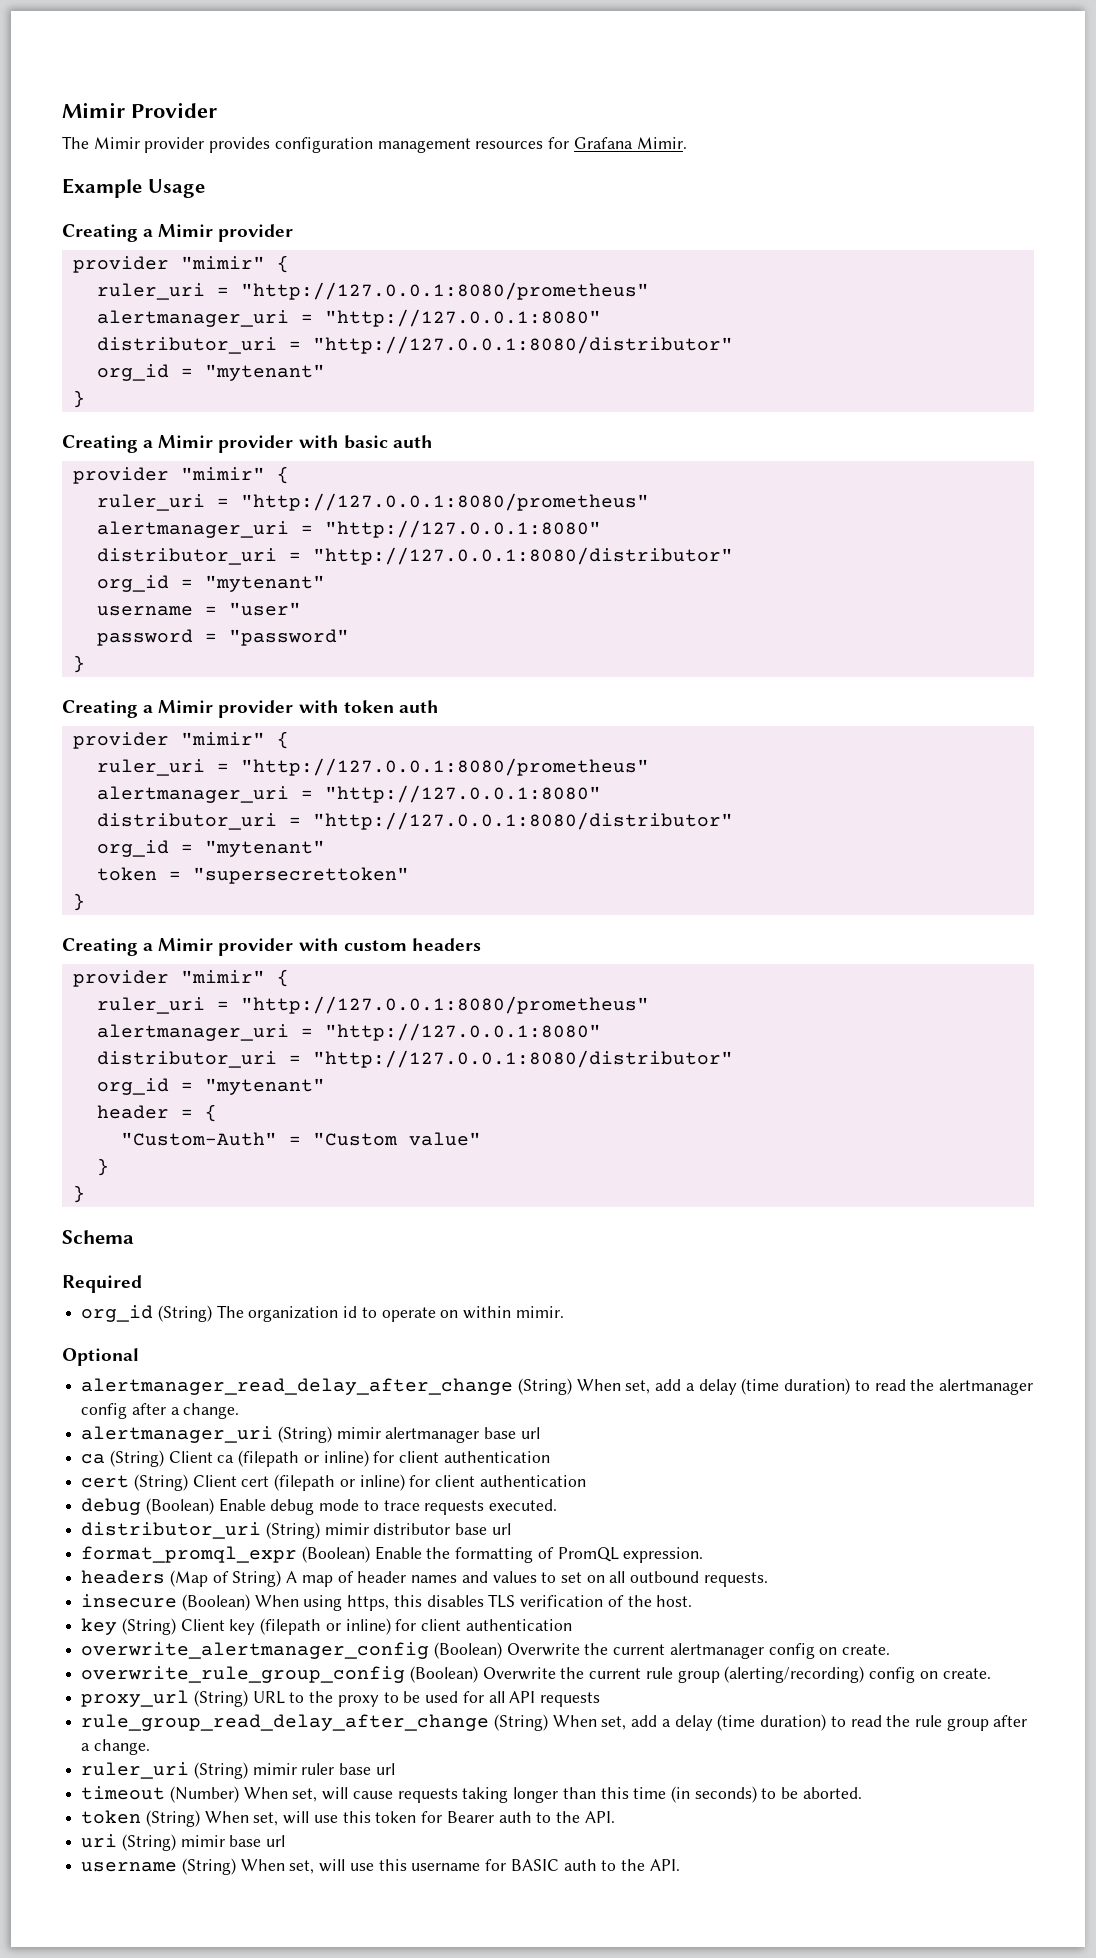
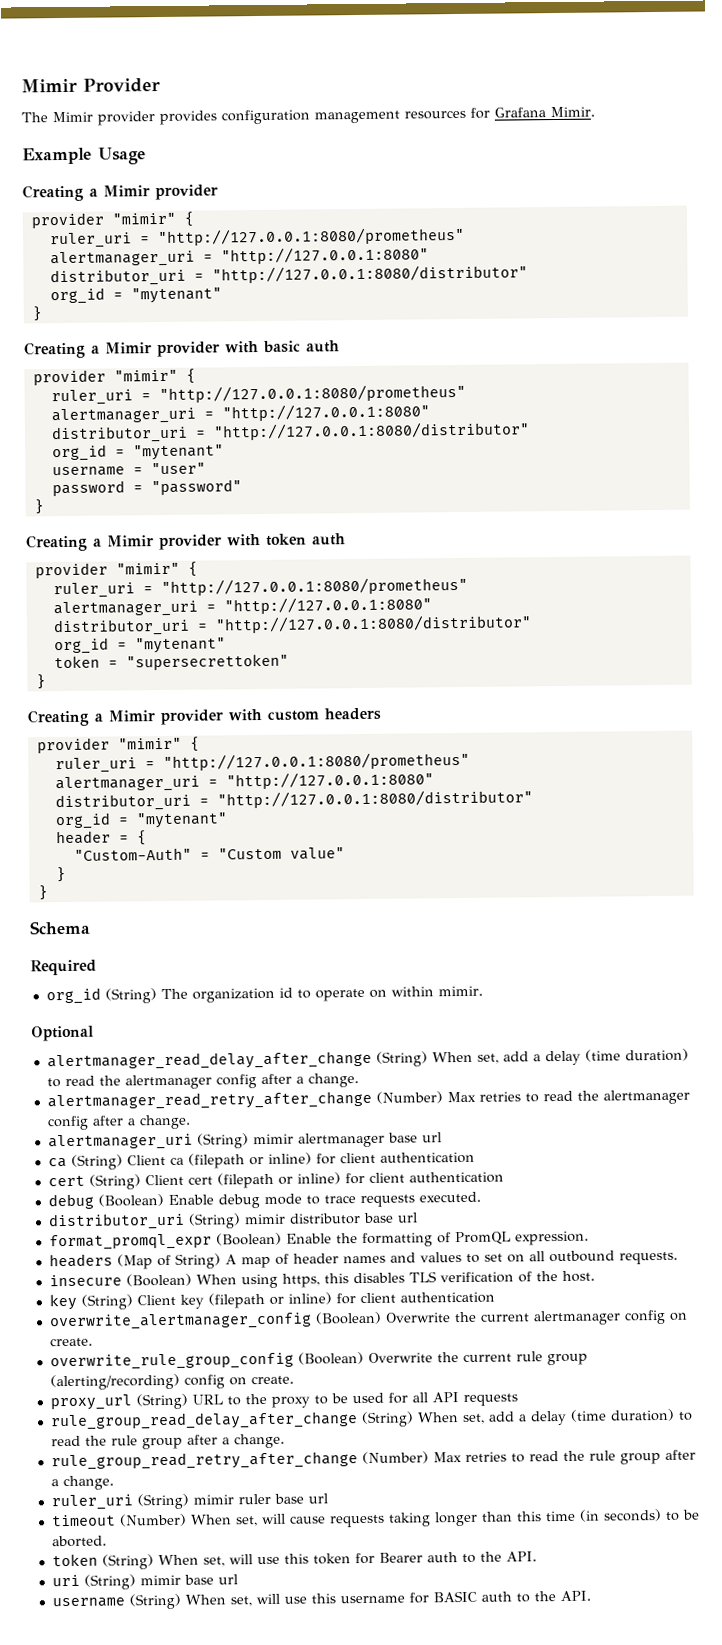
(240, 1411) none -> [46,1089,690,1111] [46,1114,191,1131] // alertmanager_read_retry_after_change (Number) Max retries to read the alertmanager config after a change.
(150, 1747) none -> [50,1449,696,1471] [50,1475,114,1491] // rule_group_read_retry_after_change (Number) Max retries to read the rule group after a change.

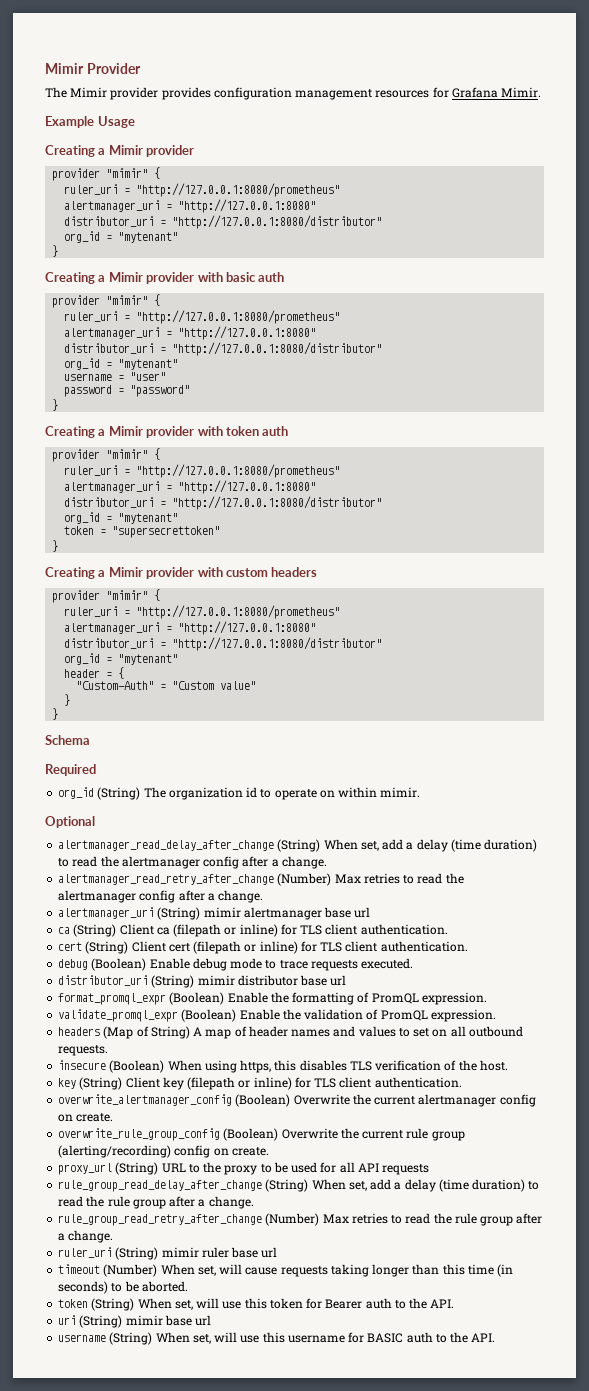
[339,1151,475,1164] client authentication -> [300,924,448,935] TLS client authentication.
[368,1171,504,1184] client authentication -> [320,941,468,952] TLS client authentication.
(589, 1238) none -> [58,1009,496,1022] // validate_promql_expr (Boolean) Enable the validation of PromQL expression.
[359,1291,495,1304] client authentication -> [314,1077,462,1088] TLS client authentication.

